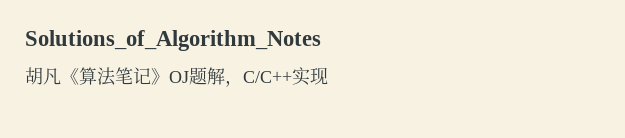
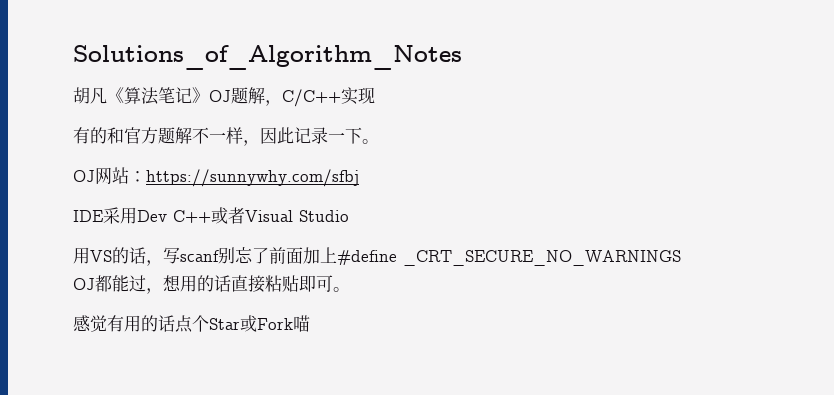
(328, 76) none -> [73,127,379,146] [73,167,359,187] [73,207,349,224] [73,247,681,266] [73,275,350,294] [73,315,310,333] // 有的和官方题解不一样，因此记录一下。 // OJ网站：https://sunnywhy.com/sfbj // IDE采用Dev C++或者Visual Studio // 用VS的话，写scanf别忘了前面加上#define _CRT_SECURE_NO_WARNINGS // OJ都能过，想用的话直接粘贴即可。 // 感觉有用的话点个Star或Fork喵

